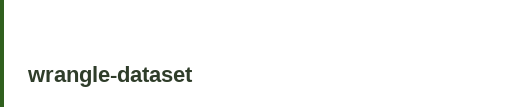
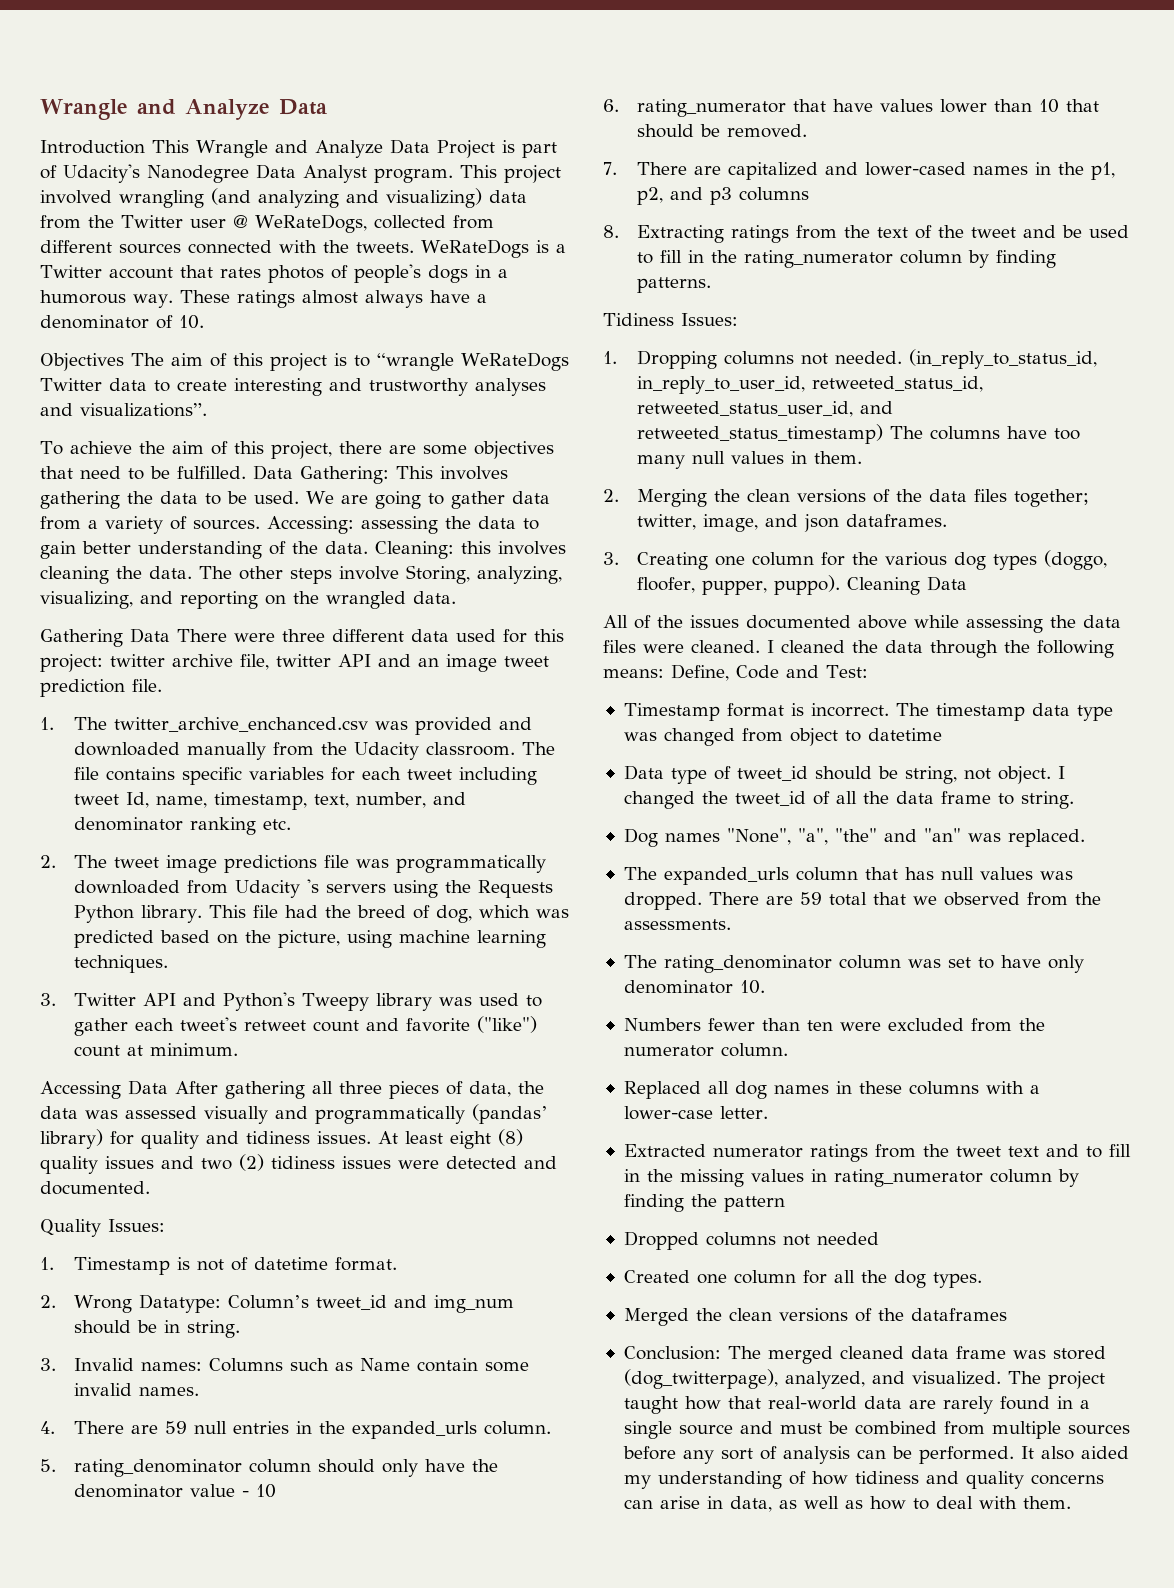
[27,66,193,87] wrangle-dataset -> [40,99,327,120] [40,139,557,158] [40,164,561,183] [40,188,527,208] [40,214,494,233] [40,239,566,258] [40,264,508,283] [40,290,487,308] [40,315,204,329] [40,352,569,371] [40,378,546,396] [40,403,207,417] [40,441,554,459] [40,465,508,484] [40,491,550,509] [40,516,539,534] [40,541,566,559] [40,565,562,584] [40,591,456,609] [40,628,564,647] [40,654,549,672] [40,679,162,697] [40,717,532,735] [73,742,555,760] [73,767,537,785] [73,792,466,810] [73,817,291,835] [40,855,546,873] [73,879,553,898] [73,905,569,923] [73,930,546,948] [73,955,168,973] [40,992,542,1011] [73,1016,537,1036] [73,1043,238,1057] [40,1080,544,1099] [40,1104,548,1124] [40,1129,523,1149] [40,1154,557,1174] [40,1181,150,1195] [40,1219,165,1237] [40,1257,397,1275] [40,1294,514,1313] [73,1320,240,1338] [40,1358,529,1372] [73,1383,199,1396] [40,1421,551,1439] [40,1459,498,1477] [73,1484,276,1498] [603,99,1099,117] [636,124,807,138] [603,162,1115,180] [636,187,809,205] [603,225,1129,243] [636,250,1056,268] [636,277,711,293] [603,313,738,326] [603,349,1097,369] [636,376,983,394] [636,401,893,417] [636,424,1080,444] [636,451,862,469] [603,489,1089,507] [636,514,947,532] [603,550,1107,570] [636,575,967,595] [603,615,1121,633] [603,640,1114,658] [603,664,868,681] [623,703,1113,721] [623,728,942,746] [623,765,1065,784] [623,791,1074,809] [623,828,1085,847] [623,867,1073,885] [623,892,1101,910] [623,919,731,930] [623,955,1084,973] [623,980,765,994] [623,1018,1045,1032] [623,1043,788,1057] [623,1081,1040,1099] [623,1106,768,1120] [623,1144,1131,1162] [623,1169,1079,1187] [623,1194,785,1212] [623,1231,879,1250] [623,1270,982,1288] [623,1308,1007,1326] [623,1346,1106,1364] [623,1369,1105,1389] [623,1396,1090,1414] [623,1421,1130,1439] [622,1446,1129,1464] [623,1471,1104,1489] [623,1496,1071,1512] Wrangle and Analyze Data // Introduction This Wrangle and Analyze Data Project is part of Udacity's Nanodegree Data Analyst program. This project involved wrangling (and analyzing and visualizing) data from the Twitter user @ WeRateDogs, collected from different sources connected with the tweets. WeRateDogs is a Twitter account that rates photos of people's dogs in a humorous way. These ratings almost always have a denominator of 10. // Objectives The aim of this project is to “wrangle WeRateDogs Twitter data to create interesting and trustworthy analyses and visualizations”. // To achieve the aim of this project, there are some objectives that need to be fulfilled. Data Gathering: This involves gathering the data to be used. We are going to gather data from a variety of sources. Accessing: assessing the data to gain better understanding of the data. Cleaning: this involves cleaning the data. The other steps involve Storing, analyzing, visualizing, and reporting on the wrangled data. // Gathering Data There were three different data used for this project: twitter archive file, twitter API and an image tweet prediction file. // 1. The twitter_archive_enchanced.csv was provided and downloaded manually from the Udacity classroom. The file contains specific variables for each tweet including tweet Id, name, timestamp, text, number, and denominator ranking etc. // 2. The tweet image predictions file was programmatically downloaded from Udacity 's servers using the Requests Python library. This file had the breed of dog, which was predicted based on the picture, using machine learning techniques. // 3. Twitter API and Python's Tweepy library was used to gather each tweet's retweet count and favorite ("like") count at minimum. // Accessing Data After gathering all three pieces of data, the data was assessed visually and programmatically (pandas’ library) for quality and tidiness issues. At least eight (8) quality issues and two (2) tidiness issues were detected and documented. // Quality Issues: // 1. Timestamp is not of datetime format. // 2. Wrong Datatype: Column’s tweet_id and img_num should be in string. // 3. Invalid names: Columns such as Name contain some invalid names. // 4. There are 59 null entries in the expanded_urls column. // 5. rating_denominator column should only have the denominator value - 10 // 6. rating_numerator that have values lower than 10 that should be removed. // 7. There are capitalized and lower-cased names in the p1, p2, and p3 columns // 8. Extracting ratings from the text of the tweet and be used to fill in the rating_numerator column by finding patterns. // Tidiness Issues: // 1. Dropping columns not needed. (in_reply_to_status_id, in_reply_to_user_id, retweeted_status_id, retweeted_status_user_id, and retweeted_status_timestamp) The columns have too many null values in them. // 2. Merging the clean versions of the data files together; twitter, image, and json dataframes. // 3. Creating one column for the various dog types (doggo, floofer, pupper, puppo). Cleaning Data // All of the issues documented above while assessing the data files were cleaned. I cleaned the data through the following means: Define, Code and Test: // Timestamp format is incorrect. The timestamp data type was changed from object to datetime // Data type of tweet_id should be string, not object. I changed the tweet_id of all the data frame to string. // Dog names "None", "a", "the" and "an" was replaced. // The expanded_urls column that has null values was dropped. There are 59 total that we observed from the assessments. // The rating_denominator column was set to have only denominator 10. // Numbers fewer than ten were excluded from the numerator column. // Replaced all dog names in these columns with a lower-case letter. // Extracted numerator ratings from the tweet text and to fill in the missing values in rating_numerator column by finding the pattern // Dropped columns not needed // Created one column for all the dog types. // Merged the clean versions of the dataframes // Conclusion: The merged cleaned data frame was stored (dog_twitterpage), analyzed, and visualized. The project taught how that real-world data are rarely found in a single source and must be combined from multiple sources before any sort of analysis can be performed. It also aided my understanding of how tidiness and quality concerns can arise in data, as well as how to deal with them.

